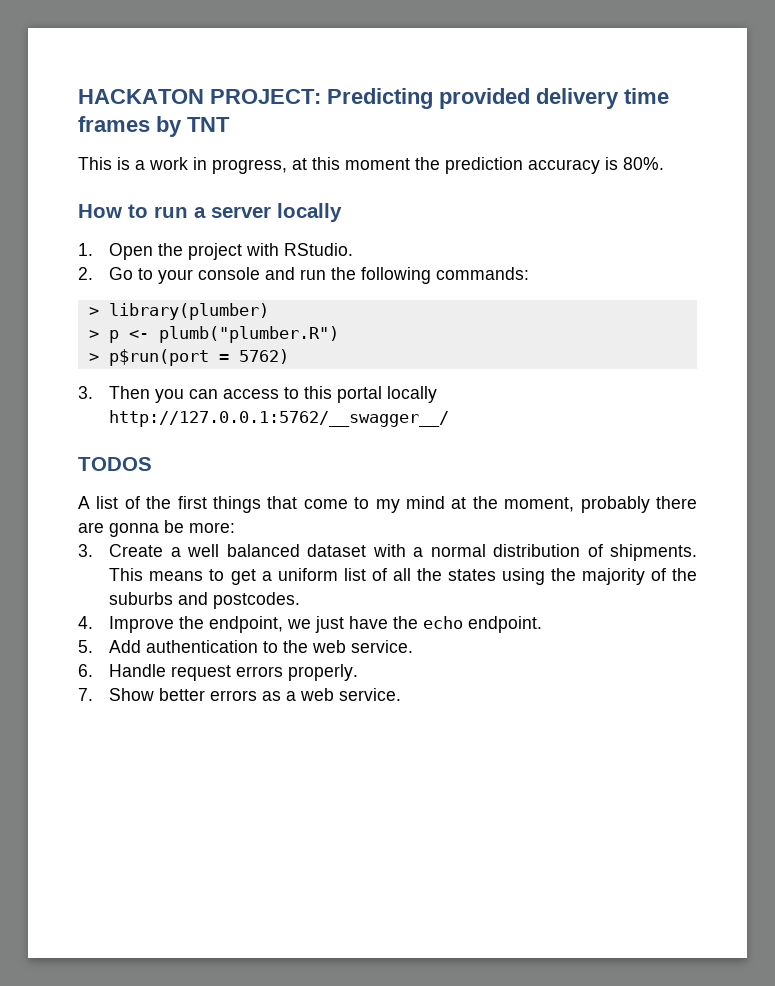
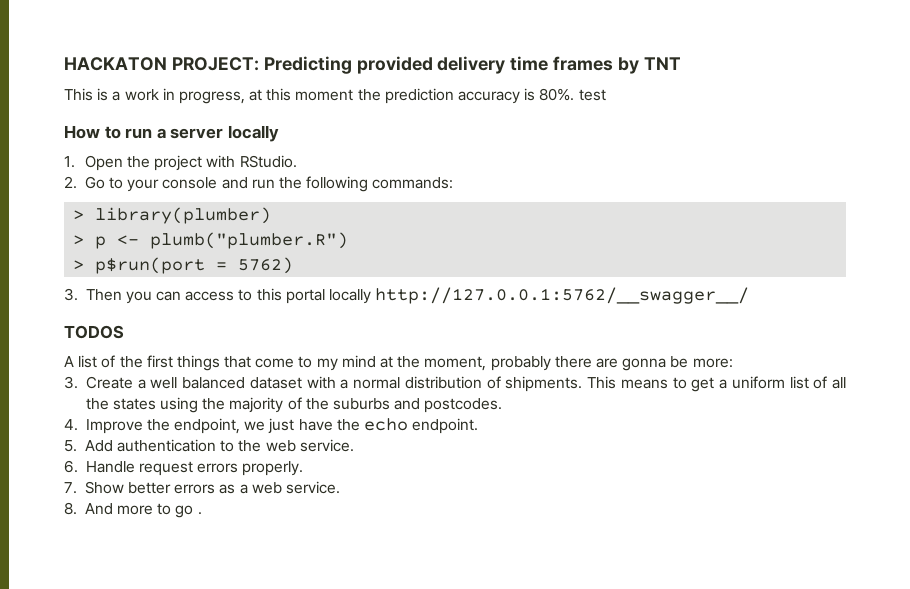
(664, 163) none -> [578,89,606,101] test
(402, 694) none -> [64,502,202,518] // 8. And more to go .

